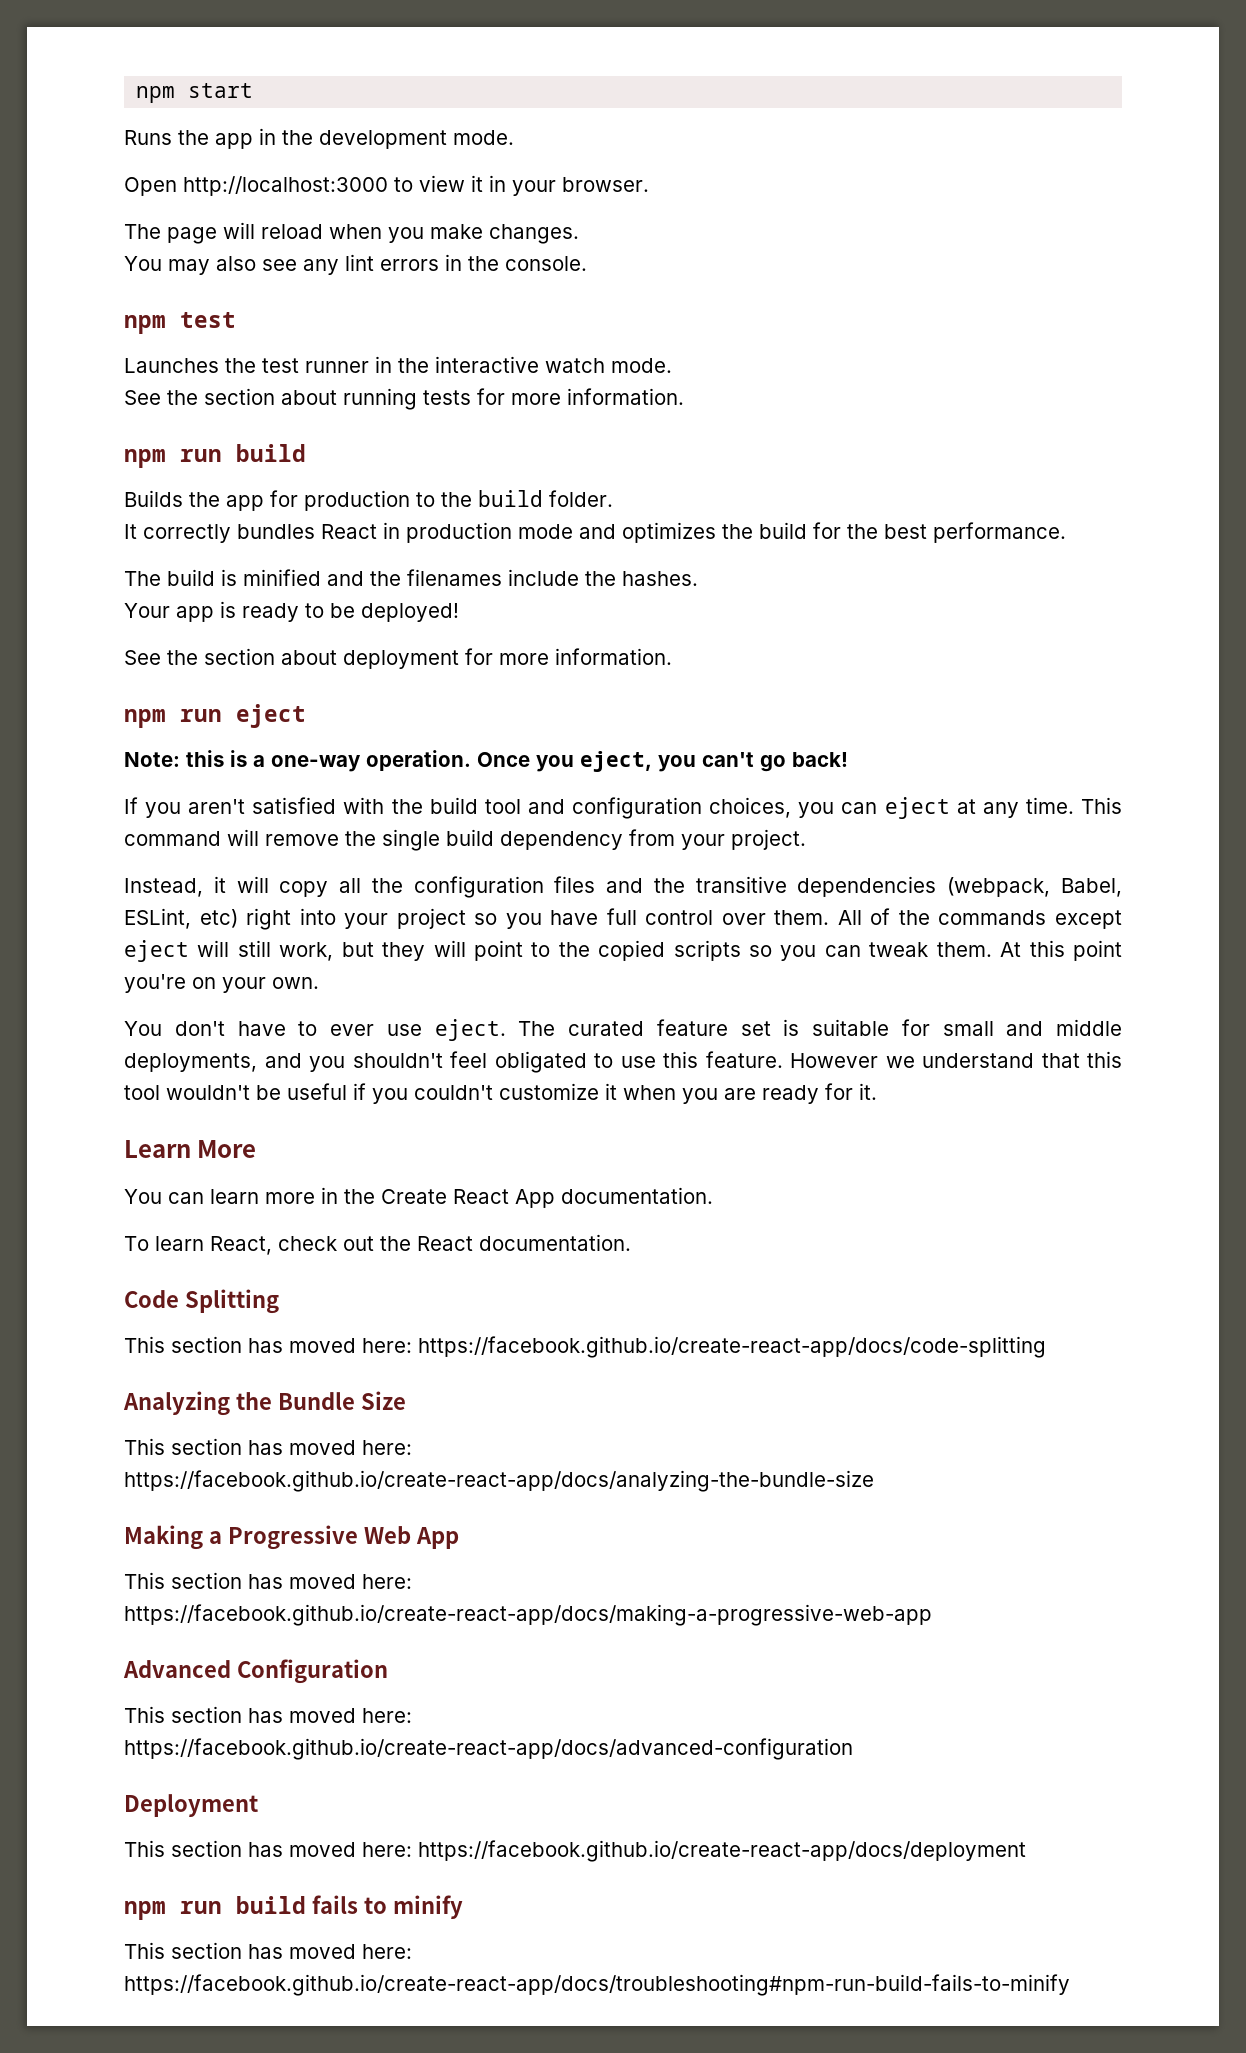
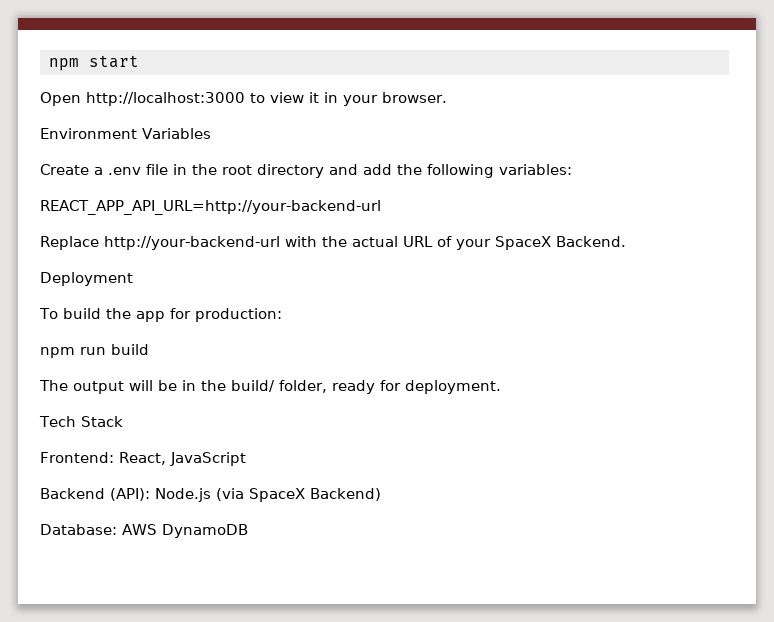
[124,128,514,149] // Runs the app in the development mode. -> (139, 61) none
[124,222,579,244] [124,254,587,275] [124,312,236,334] [124,356,672,373] [124,388,684,410] [124,444,306,468] [124,490,613,511] [124,522,1066,543] [124,569,698,586] [124,601,459,622] [124,648,672,669] [124,704,306,728] [124,750,848,772] [124,797,1122,819] [124,829,806,851] [124,876,1122,898] [124,908,1122,930] [124,940,1123,962] [124,974,319,993] [124,1019,1122,1041] [124,1051,1122,1073] [124,1083,877,1104] [124,1140,257,1158] [124,1187,713,1208] [124,1234,631,1255] [124,1289,279,1314] [124,1336,1046,1358] [123,1391,406,1416] [124,1438,412,1455] [124,1470,874,1492] [124,1525,459,1550] [124,1572,412,1589] [124,1604,932,1626] [123,1659,388,1684] [124,1706,412,1723] [124,1738,853,1760] [124,1794,258,1817] [124,1840,1026,1862] [124,1895,463,1920] [124,1942,412,1959] [124,1974,1070,1996] The page will reload when you make changes. // You may also see any lint errors in the console. // npm test // Launches the test runner in the interactive watch mode. // See the section about running tests for more information. // npm run build // Builds the app for production to the build folder. // It correctly bundles React in production mode and optimizes the build for the best performance. // The build is minified and the filenames include the hashes. // Your app is ready to be deployed! // See the section about deployment for more information. // npm run eject // Note: this is a one-way operation. Once you eject, you can't go back! // If you aren't satisfied with the build tool and configuration choices, you can eject at any time. This command will remove the single build dependency from your project. // Instead, it will copy all the configuration files and the transitive dependencies (webpack, Babel, ESLint, etc) right into your project so you have full control over them. All of the commands except eject will still work, but they will point to the copied scripts so you can tweak them. At this point you're on your own. // You don't have to ever use eject. The curated feature set is suitable for small and middle deployments, and you shouldn't feel obligated to use this feature. However we understand that this tool wouldn't be useful if you couldn't customize it when you are ready for it. // Learn More // You can learn more in the Create React App documentation. // To learn React, check out the React documentation. // Code Splitting // This section has moved here: https://facebook.github.io/create-react-app/docs/code-splitting // Analyzing the Bundle Size // This section has moved here: https://facebook.github.io/create-react-app/docs/analyzing-the-bundle-size // Making a Progressive Web App // This section has moved here: https://facebook.github.io/create-react-app/docs/making-a-progressive-web-app // Advanced Configuration // This section has moved here: https://facebook.github.io/create-react-app/docs/advanced-configuration // Deployment // This section has moved here: https://facebook.github.io/create-react-app/docs/deployment // npm run build fails to minify // This section has moved here: https://facebook.github.io/create-react-app/docs/troubleshooting#npm-run-build-fails-to-minify -> [40,128,211,139] [40,164,572,178] [40,200,381,215] [40,236,626,250] [40,272,133,286] [39,308,282,322] [40,344,149,358] [39,380,501,394] [39,416,123,427] [40,452,246,466] [40,488,381,502] [40,524,248,538] Environment Variables // Create a .env file in the root directory and add the following variables: // REACT_APP_API_URL=http://your-backend-url // Replace http://your-backend-url with the actual URL of your SpaceX Backend. // Deployment // To build the app for production: // npm run build // The output will be in the build/ folder, ready for deployment. // Tech Stack // Frontend: React, JavaScript // Backend (API): Node.js (via SpaceX Backend) // Database: AWS DynamoDB

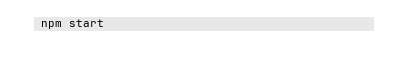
[40,92,447,106] [40,128,211,139] [40,164,572,178] [40,200,381,215] [40,236,626,250] [40,272,133,286] [39,308,282,322] [40,344,149,358] [39,380,501,394] [39,416,123,427] [40,452,246,466] [40,488,381,502] [40,524,248,538] // Open http://localhost:3000 to view it in your browser. // Environment Variables // Create a .env file in the root directory and add the following variables: // REACT_APP_API_URL=http://your-backend-url // Replace http://your-backend-url with the actual URL of your SpaceX Backend. // Deployment // To build the app for production: // npm run build // The output will be in the build/ folder, ready for deployment. // Tech Stack // Frontend: React, JavaScript // Backend (API): Node.js (via SpaceX Backend) // Database: AWS DynamoDB -> (104, 23) none

